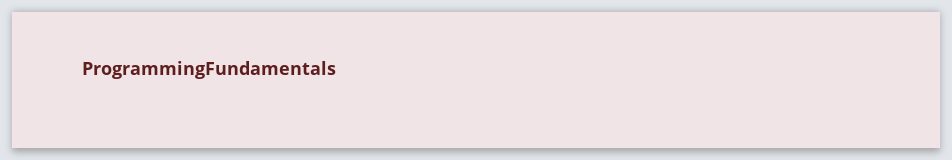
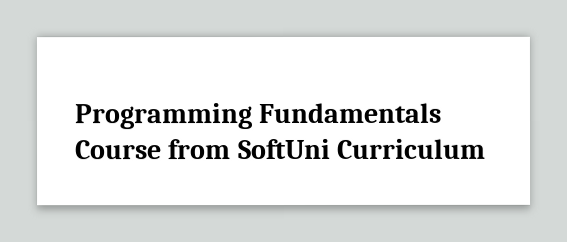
[82,61,336,79] ProgrammingFundamentals -> [74,102,443,130] [75,138,487,160] Programming Fundamentals Course from SoftUni Curriculum

